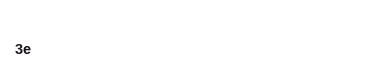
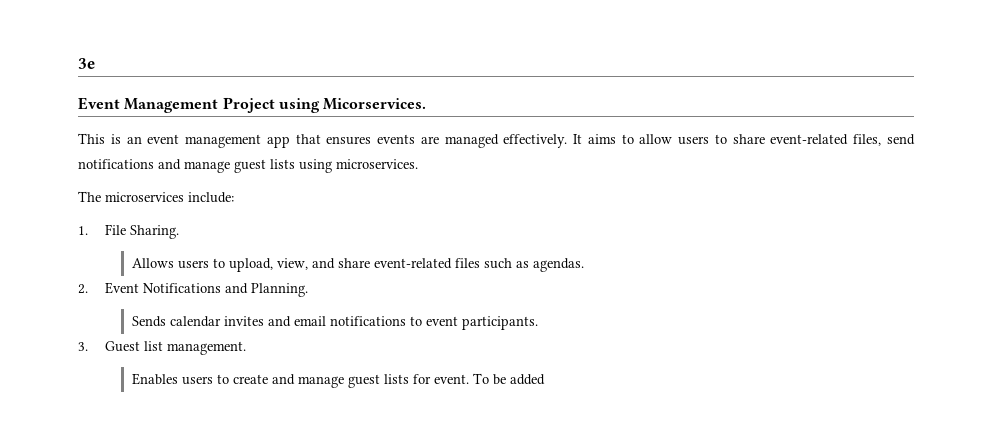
(31, 49) none -> [78,97,427,113] [78,133,916,148] [78,159,418,173] [78,191,234,203] [78,224,179,239] [131,258,584,272] [78,282,308,297] [131,316,538,330] [78,341,246,355] [131,373,545,388] // Event Management Project using Micorservices. // This is an event management app that ensures events are managed effectively. It aims to allow users to share event-related files, send notifications and manage guest lists using microservices. // The microservices include: // 1. File Sharing. // Allows users to upload, view, and share event-related files such as agendas. // 2. Event Notifications and Planning. // Sends calendar invites and email notifications to event participants. // 3. Guest list management. // Enables users to create and manage guest lists for event. To be added

